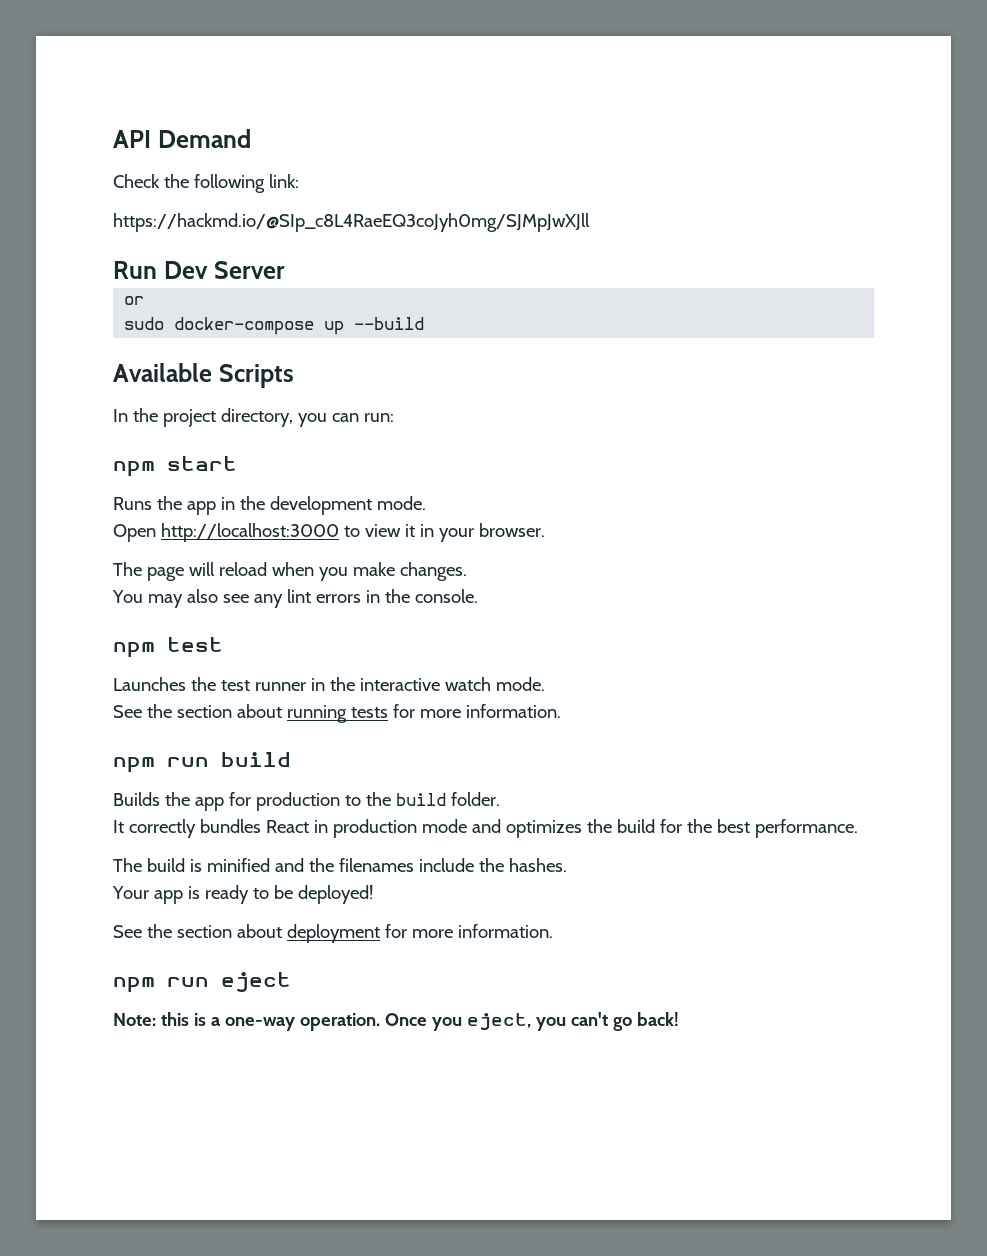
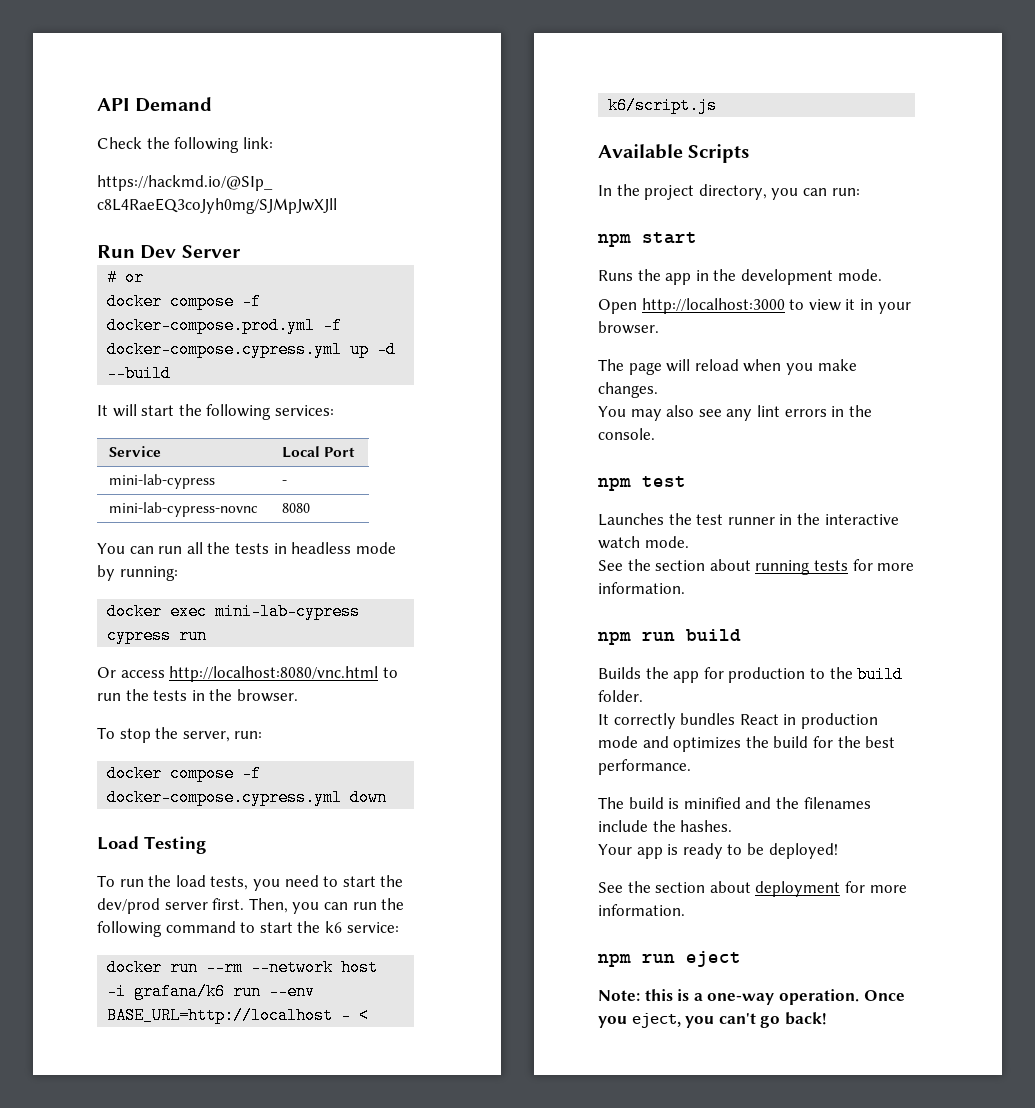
(285, 270) none -> [107,269,118,286] #
[124,317,425,335] sudo docker-compose up --build -> [107,293,262,310] [107,317,343,334] [107,341,397,358] [107,365,172,382] [97,404,334,420] [108,446,161,457] [281,446,355,458] [108,474,215,489] [281,480,287,485] [108,502,258,517] [281,503,310,513] [97,542,396,554] [97,565,178,581] [107,603,361,620] [107,627,208,644] [97,666,398,682] [97,689,298,702] [97,727,263,743] [107,765,262,782] [107,789,388,806] [97,836,206,854] [97,875,404,891] [97,898,405,914] [97,921,399,937] [107,959,379,976] [107,983,316,1000] [107,1007,370,1024] [608,97,718,114] docker compose -f docker-compose.prod.yml -f docker-compose.cypress.yml up -d --build // It will start the following services: // Service | Local Port // mini-lab-cypress | - // mini-lab-cypress-novnc | 8080 // You can run all the tests in headless mode by running: // docker exec mini-lab-cypress cypress run // Or access http://localhost:8080/vnc.html to run the tests in the browser. // To stop the server, run: // docker compose -f docker-compose.cypress.yml down // Load Testing // To run the load tests, you need to start the dev/prod server first. Then, you can run the following command to start the k6 service: // docker run --rm --network host -i grafana/k6 run --env BASE_URL=http://localhost - < k6/script.js

